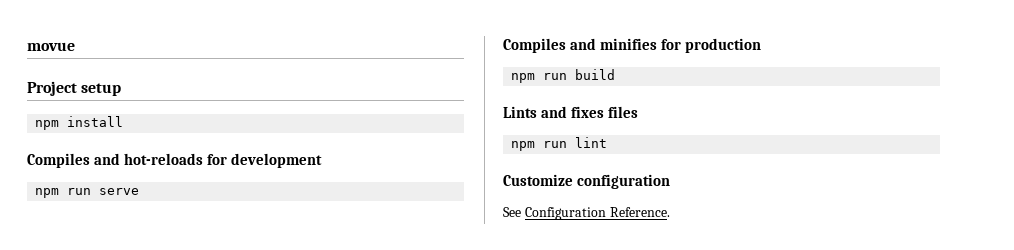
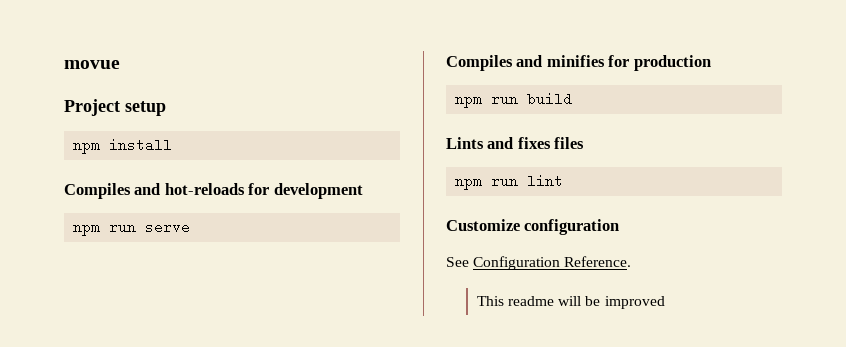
(670, 212) none -> [476,296,665,309] // This readme will be improved

